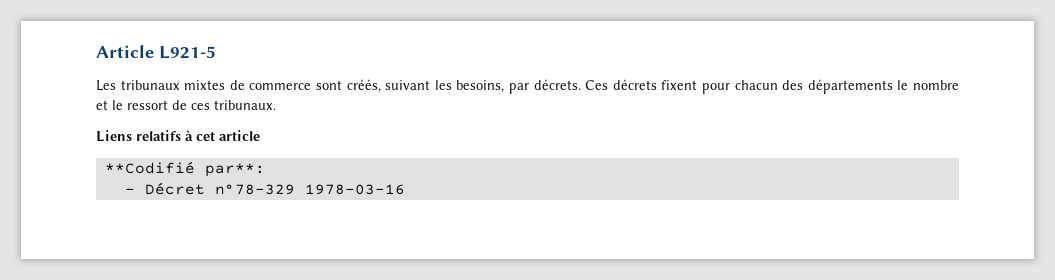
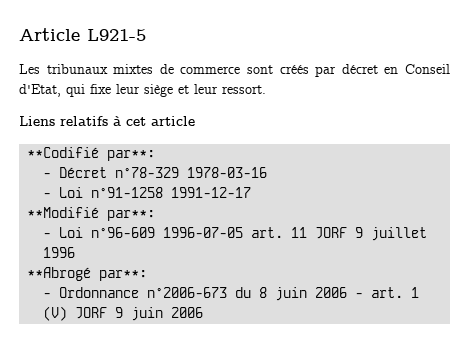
[346,79,960,94] [96,100,276,110] créés, suivant les besoins, par décrets. Ces décrets fixent pour chacun des départements le nombre et le ressort de ces tribunaux. -> [279,64,451,77] [19,84,266,97] créés par décret en Conseil d'Etat, qui fixe leur siège et leur ressort.
(405, 189) none -> [43,187,252,198] [27,207,156,221] [43,227,428,241] [43,247,76,258] [27,267,148,281] [43,287,420,301] [43,306,204,321] // - Loi n°91-1258 1991-12-17 // **Modifié par**: // - Loi n°96-609 1996-07-05 art. 11 JORF 9 juillet 1996 // **Abrogé par**: // - Ordonnance n°2006-673 du 8 juin 2006 - art. 1 (V) JORF 9 juin 2006

